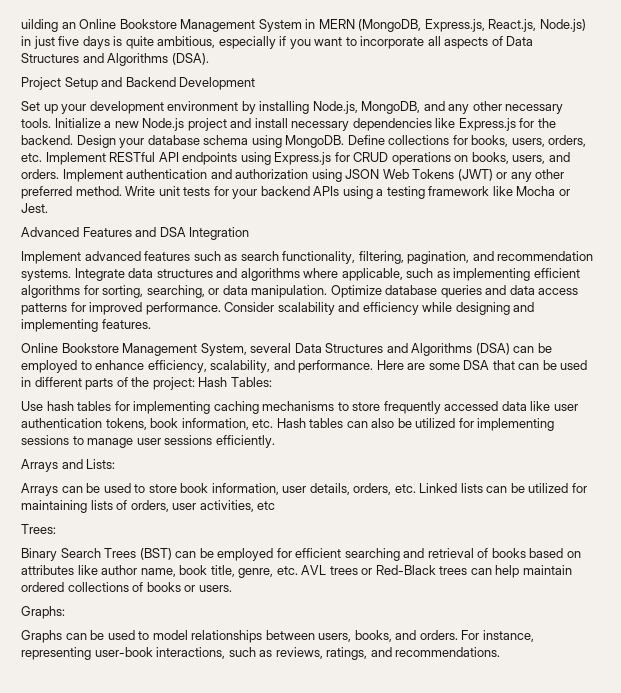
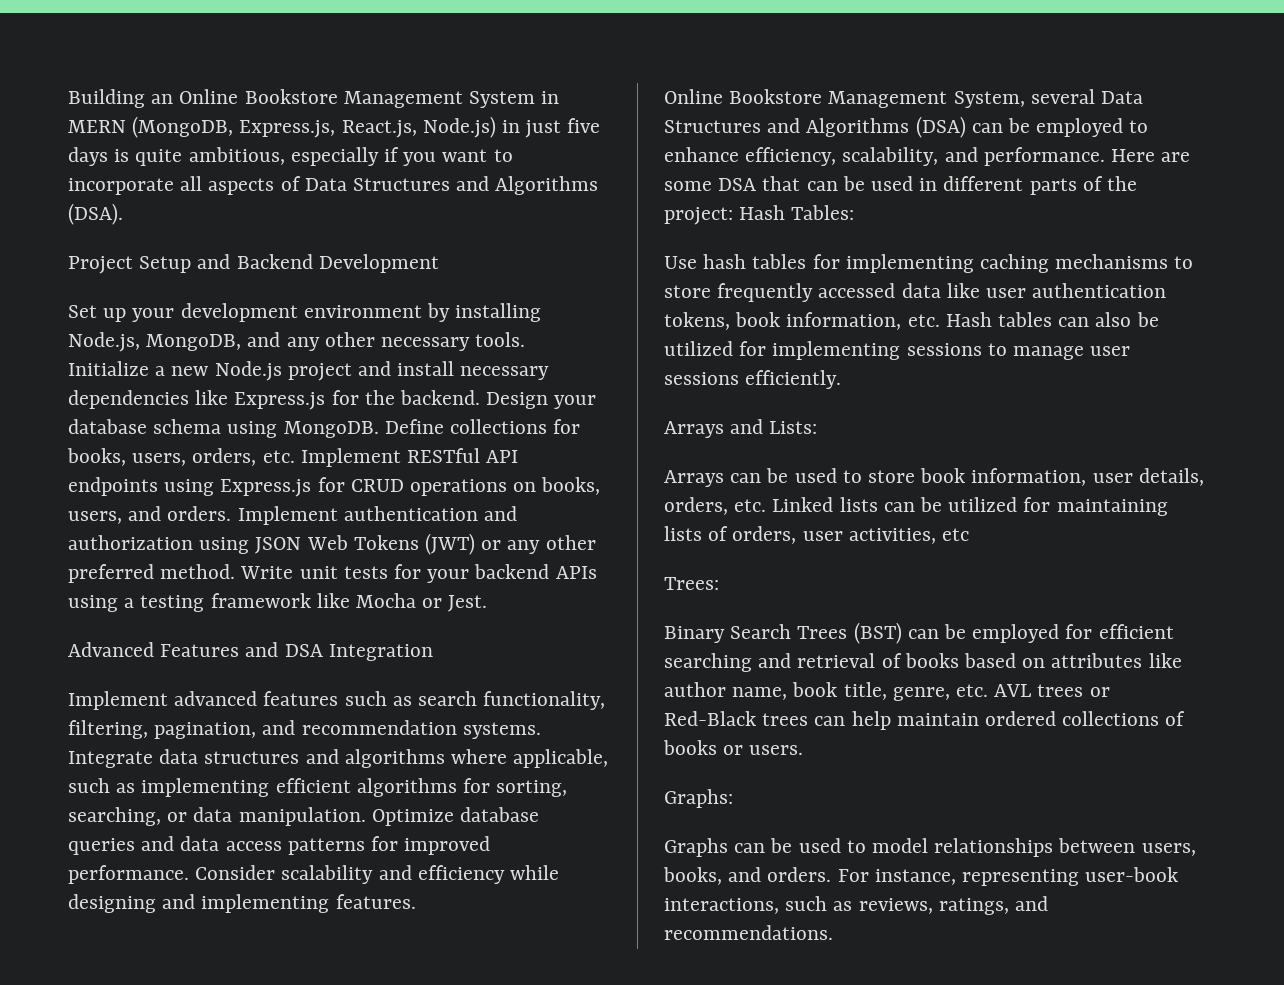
[21,19,58,32] uilding -> [68,89,145,108] Building

